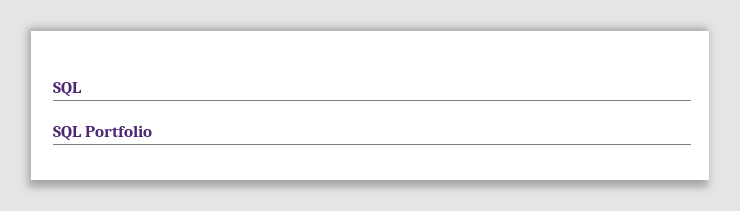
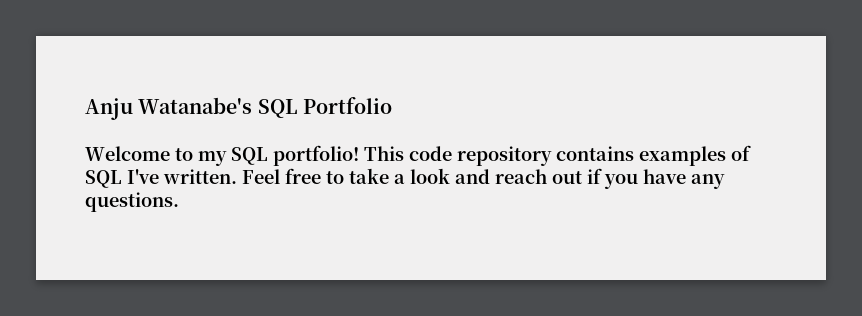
[53,82,82,97] SQL // -> [85,97,253,120] Anju Watanabe's
(153, 131) none -> [85,145,751,166] [85,168,725,189] [85,192,179,212] // Welcome to my SQL portfolio! This code repository contains examples of SQL I've written. Feel free to take a look and reach out if you have any questions.

